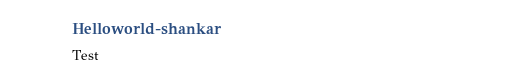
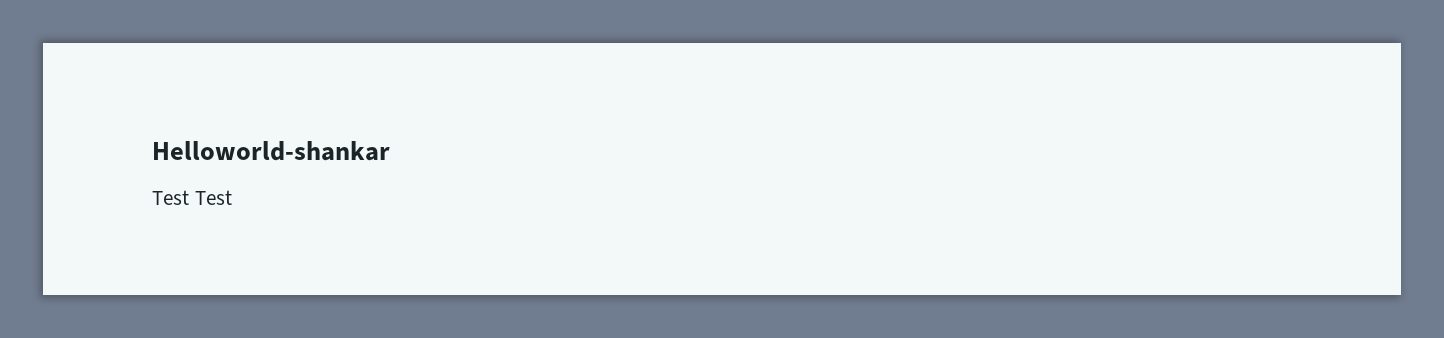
(99, 55) none -> [194,190,232,205] Test

